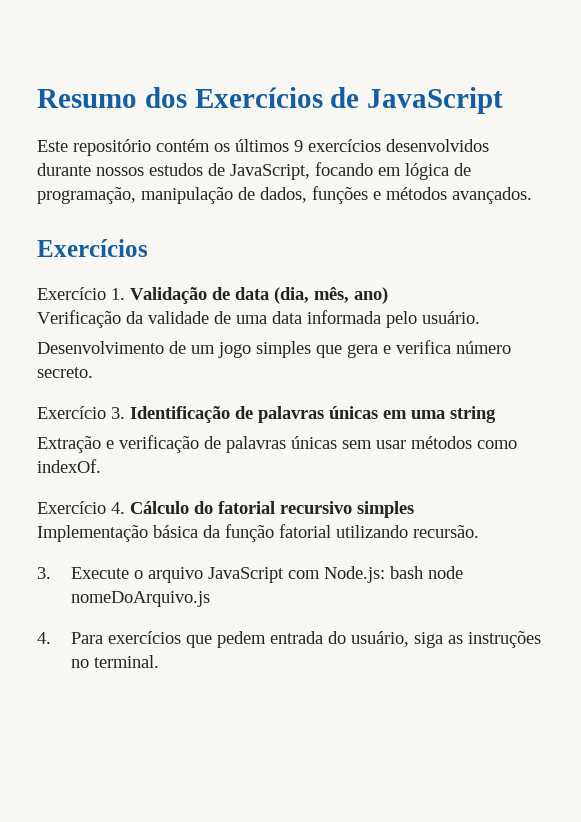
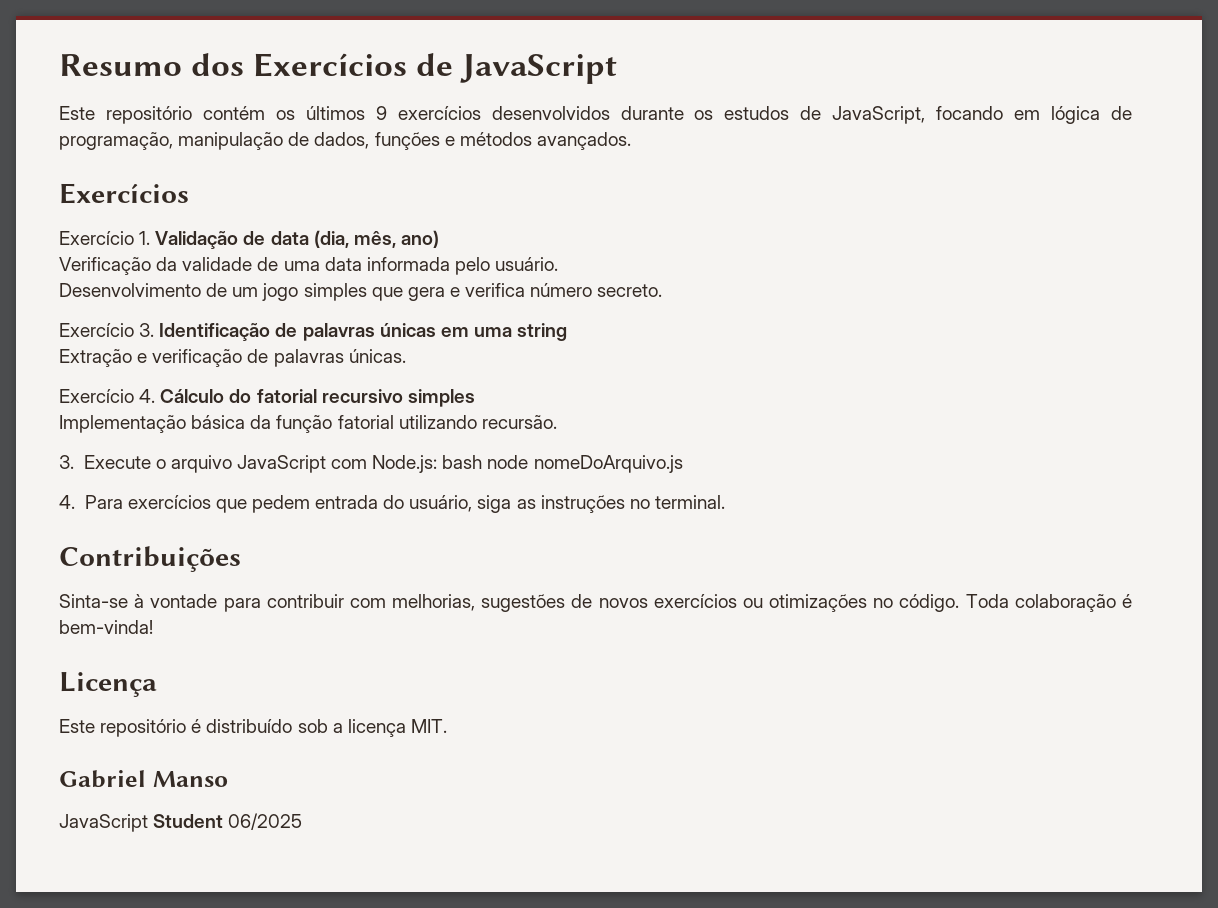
[96,167,144,176] nossos -> [694,110,714,120] os
[291,436,517,449] [37,459,101,473] únicas sem usar métodos como indexOf. -> [348,349,406,363] únicas.
(159, 661) none -> [59,546,241,572] [59,594,1132,612] [59,620,153,634] [59,672,157,697] [59,719,447,737] [59,770,228,788] [59,813,303,832] // Contribuições // Sinta-se à vontade para contribuir com melhorias, sugestões de novos exercícios ou otimizações no código. Toda colaboração é bem-vinda! // Licença // Este repositório é distribuído sob a licença MIT. // Gabriel Manso // JavaScript Student 06/2025

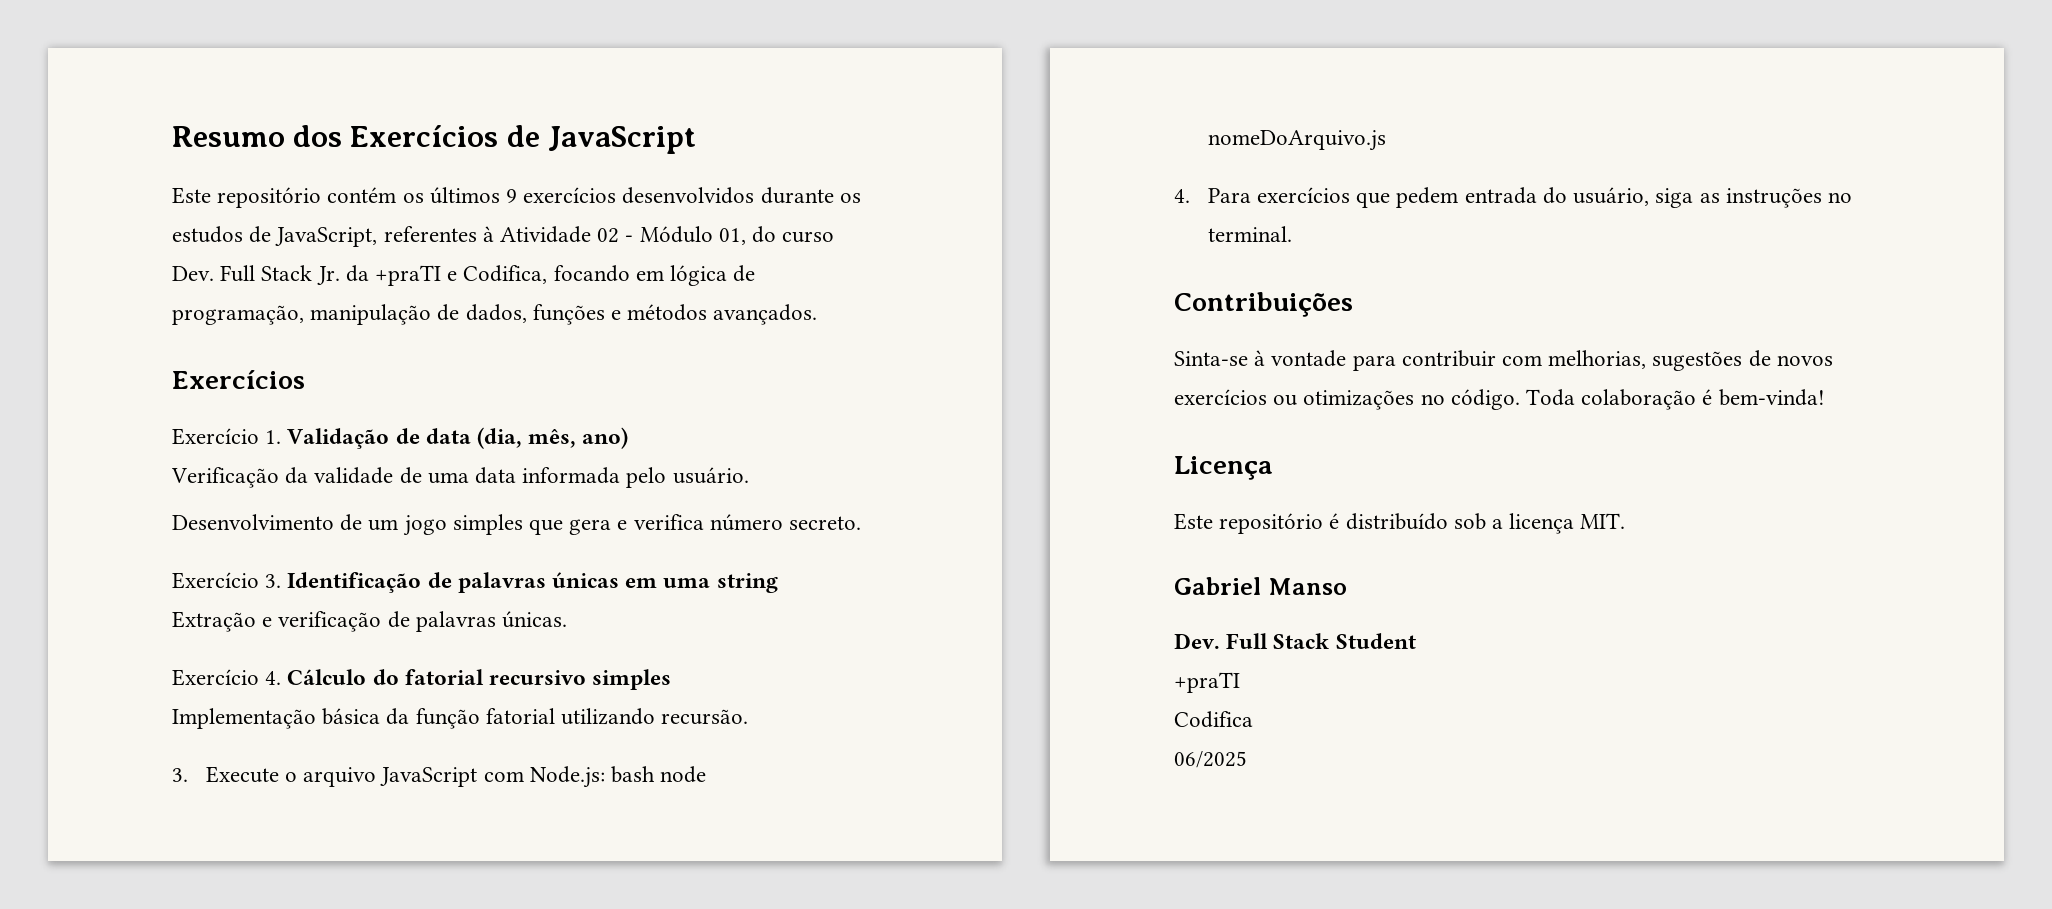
(926, 115) none -> [383,226,835,245] [172,265,548,286] referentes à Atividade 02 - Módulo 01, do curso Dev. Full Stack Jr. da +praTI e Codifica,
[59,814,148,832] JavaScript -> [1174,633,1330,649] Dev. Full Stack
(224, 821) none -> [1174,672,1240,693] [1174,711,1253,728] // +praTI // Codifica //

